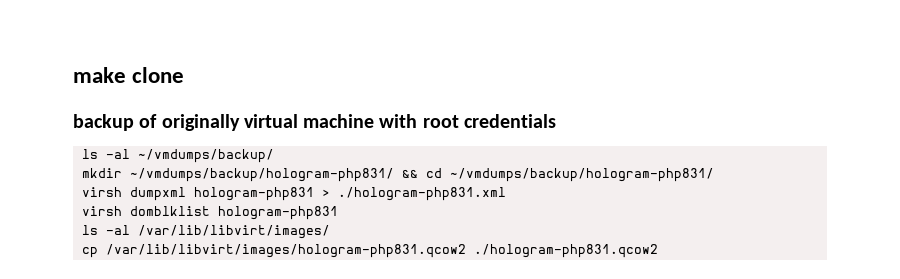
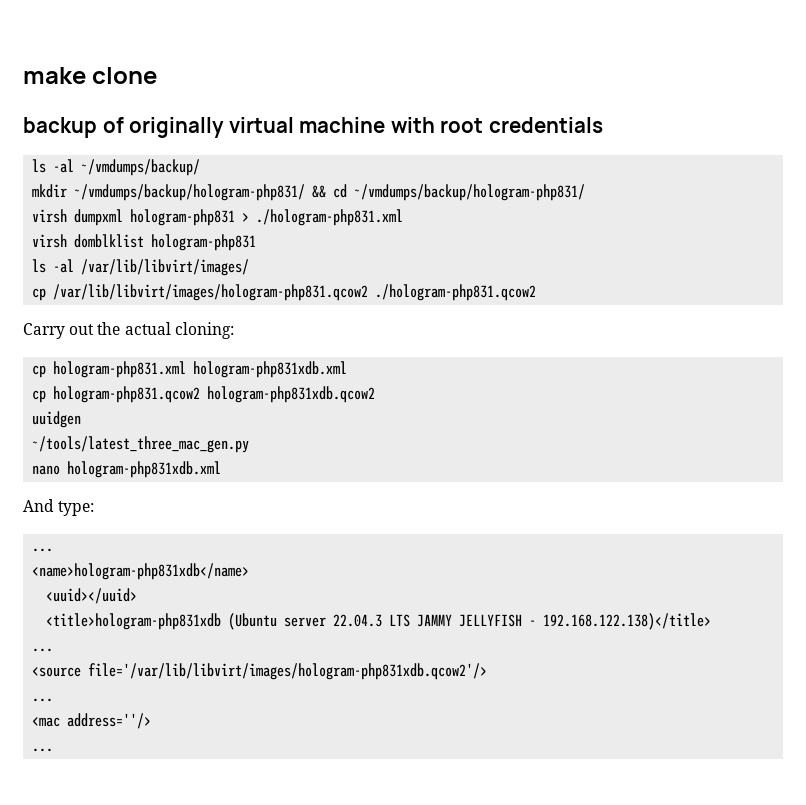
(658, 251) none -> [23,322,234,339] [32,361,348,378] [32,386,376,403] [32,411,82,428] [32,436,250,453] [32,461,222,478] [23,499,95,516] [32,548,54,552] [32,563,250,580] [46,588,138,604] [46,613,712,630] [32,648,54,652] [32,663,488,680] [32,698,54,702] [32,713,152,729] [32,748,54,752] // Carry out the actual cloning: // cp hologram-php831.xml hologram-php831xdb.xml // cp hologram-php831.qcow2 hologram-php831xdb.qcow2 // uuidgen // ~/tools/latest_three_mac_gen.py // nano hologram-php831xdb.xml // And type: // ... // <name>hologram-php831xdb</name> // <uuid></uuid> // <title>hologram-php831xdb (Ubuntu server 22.04.3 LTS JAMMY JELLYFISH - 192.168.122.138)</title> // ... // <source file='/var/lib/libvirt/images/hologram-php831xdb.qcow2'/> // ... // <mac address=''/> // ...

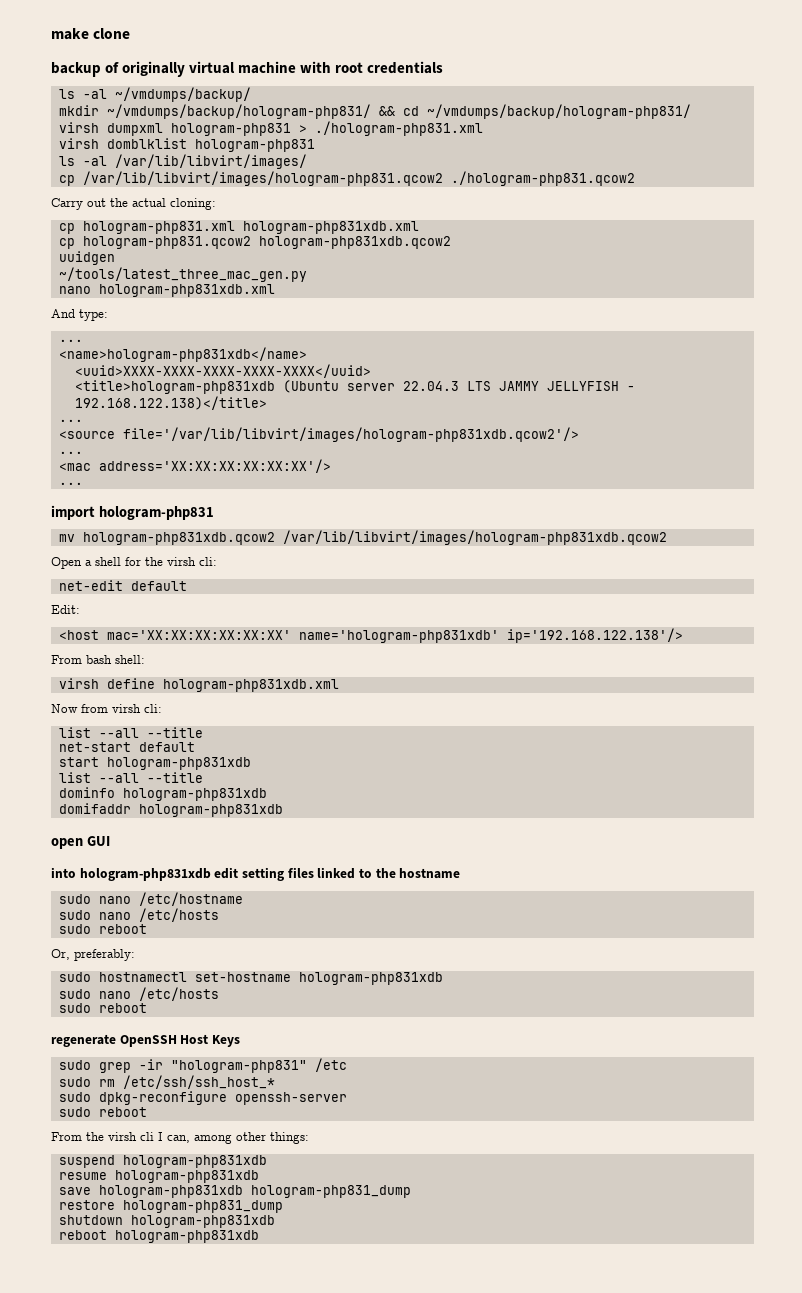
[46,588,138,604] <uuid></uuid> -> [74,364,371,378] <uuid>XXXX-XXXX-XXXX-XXXX-XXXX</uuid>
[67,713,152,729] [32,748,54,752] address=''/> // ... -> [98,459,331,473] [58,482,83,485] [51,505,214,520] [58,530,667,545] [51,557,217,569] [58,580,187,591] [51,605,80,614] [58,628,683,643] [51,655,145,664] [58,678,339,692] [51,704,162,713] [58,727,203,738] [58,742,195,752] [58,757,251,770] [58,772,203,783] [58,787,267,801] [58,803,283,817] [51,836,110,849] [51,867,461,881] [58,892,243,906] [58,908,219,922] [58,924,147,934] [51,949,135,961] [58,972,443,985] [58,987,219,1001] [58,1003,147,1013] [51,1034,240,1047] [58,1058,347,1073] [58,1075,275,1089] [58,1091,347,1105] [58,1107,147,1117] [51,1132,309,1144] [58,1155,267,1168] [58,1170,259,1183] [58,1185,411,1198] [58,1200,283,1213] [58,1215,275,1228] [58,1230,259,1243] address='XX:XX:XX:XX:XX:XX'/> // ... // import hologram-php831 // mv hologram-php831xdb.qcow2 /var/lib/libvirt/images/hologram-php831xdb.qcow2 // Open a shell for the virsh cli: // net-edit default // Edit: // <host mac='XX:XX:XX:XX:XX:XX' name='hologram-php831xdb' ip='192.168.122.138'/> // From bash shell: // virsh define hologram-php831xdb.xml // Now from virsh cli: // list --all --title // net-start default // start hologram-php831xdb // list --all --title // dominfo hologram-php831xdb // domifaddr hologram-php831xdb // open GUI // into hologram-php831xdb edit setting files linked to the hostname // sudo nano /etc/hostname // sudo nano /etc/hosts // sudo reboot // Or, preferably: // sudo hostnamectl set-hostname hologram-php831xdb // sudo nano /etc/hosts // sudo reboot // regenerate OpenSSH Host Keys // sudo grep -ir "hologram-php831" /etc // sudo rm /etc/ssh/ssh_host_* // sudo dpkg-reconfigure openssh-server // sudo reboot // From the virsh cli I can, among other things: // suspend hologram-php831xdb // resume hologram-php831xdb // save hologram-php831xdb hologram-php831_dump // restore hologram-php831_dump // shutdown hologram-php831xdb // reboot hologram-php831xdb

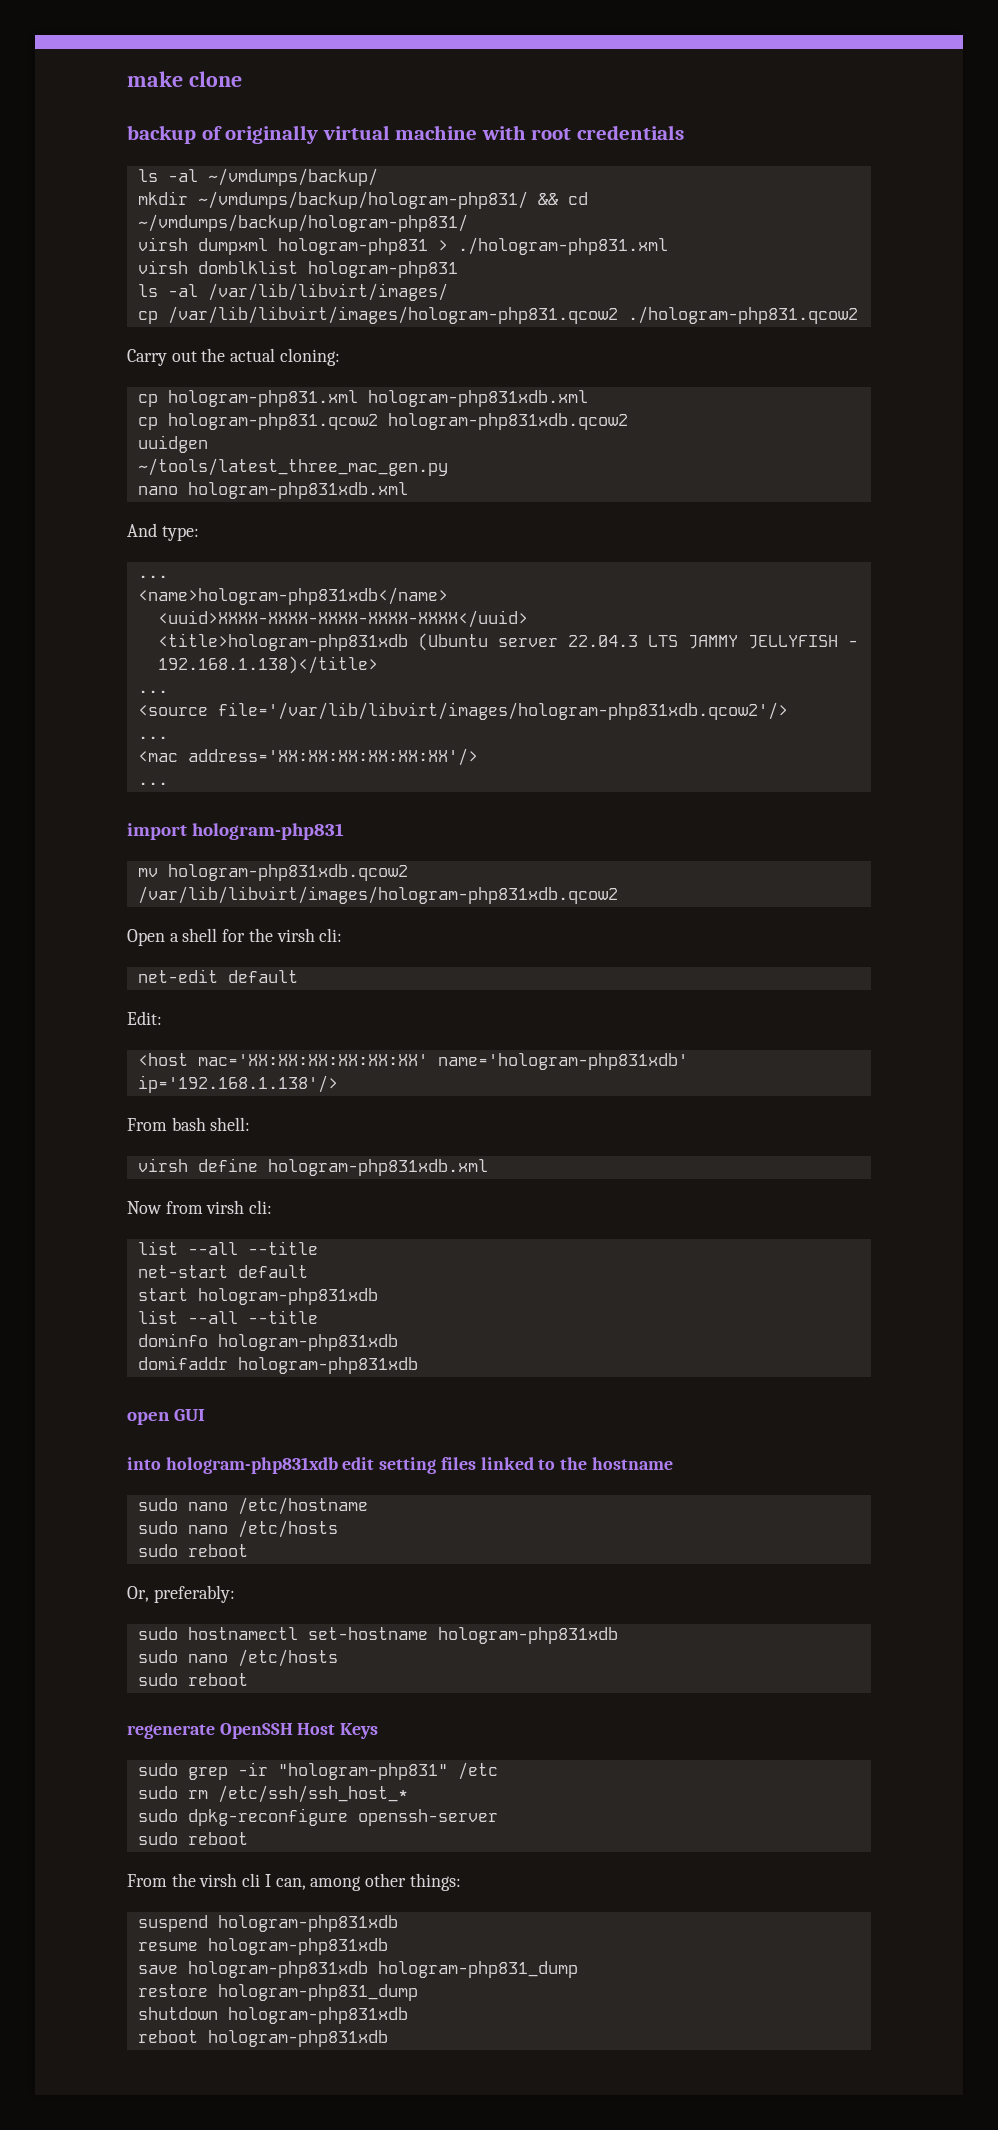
[74,396,267,410] 192.168.122.138)</title> -> [157,656,378,674] 192.168.1.138)</title>
[506,628,683,643] ip='192.168.122.138'/> -> [137,1075,338,1093] ip='192.168.1.138'/>

